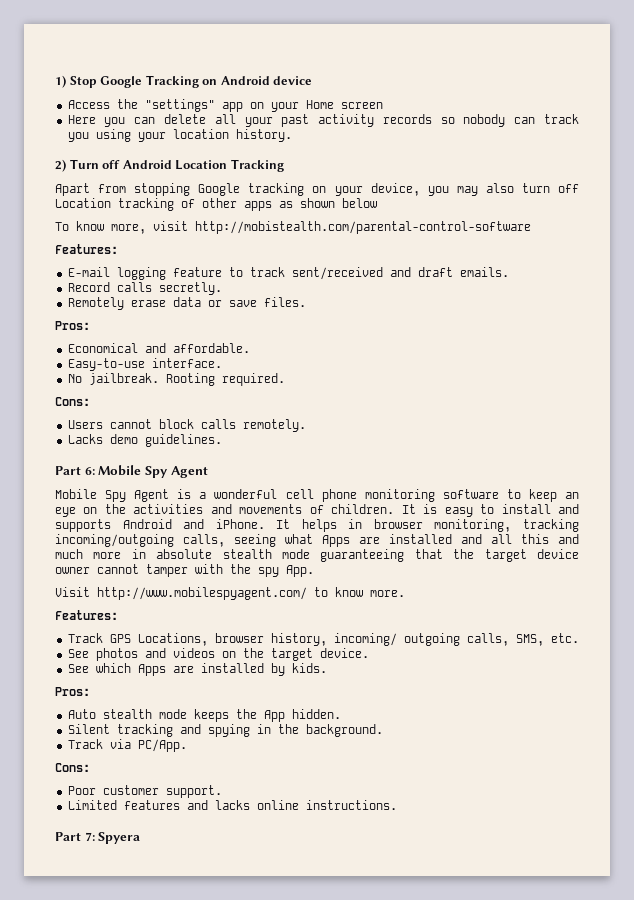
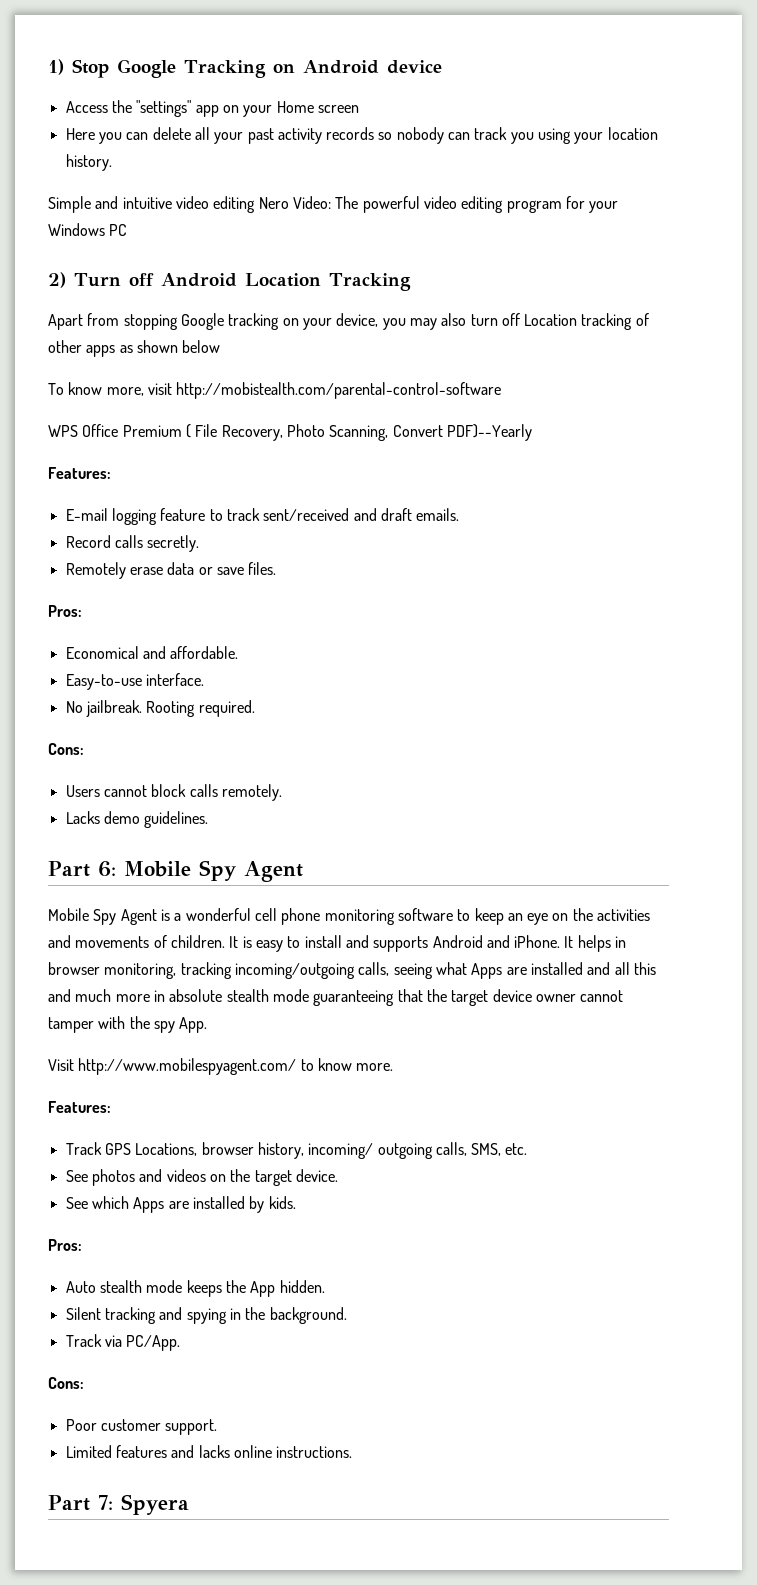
(292, 135) none -> [48,196,619,213] [48,223,128,236] // Simple and intuitive video editing Nero Video: The powerful video editing program for your Windows PC
(531, 227) none -> [48,424,532,441] // WPS Office Premium ( File Recovery, Photo Scanning, Convert PDF)--Yearly

